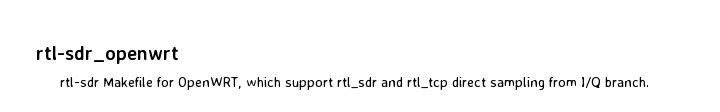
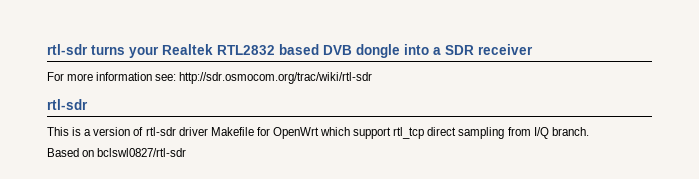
[36,46,179,64] [60,77,100,87] rtl-sdr_openwrt // rtl-sdr -> [47,44,533,58] [47,72,373,84] [47,99,88,110] [47,127,208,136] rtl-sdr turns your Realtek RTL2832 based DVB dongle into a SDR receiver // For more information see: http://sdr.osmocom.org/trac/wiki/rtl-sdr // rtl-sdr // This is a version of rtl-sdr driver
[178,77,243,90] OpenWRT, -> [272,127,319,139] OpenWrt
[337,77,404,89] rtl_sdr and -> (392, 133) none
(650, 82) none -> [47,148,187,157] // Based on bclswl0827/rtl-sdr

